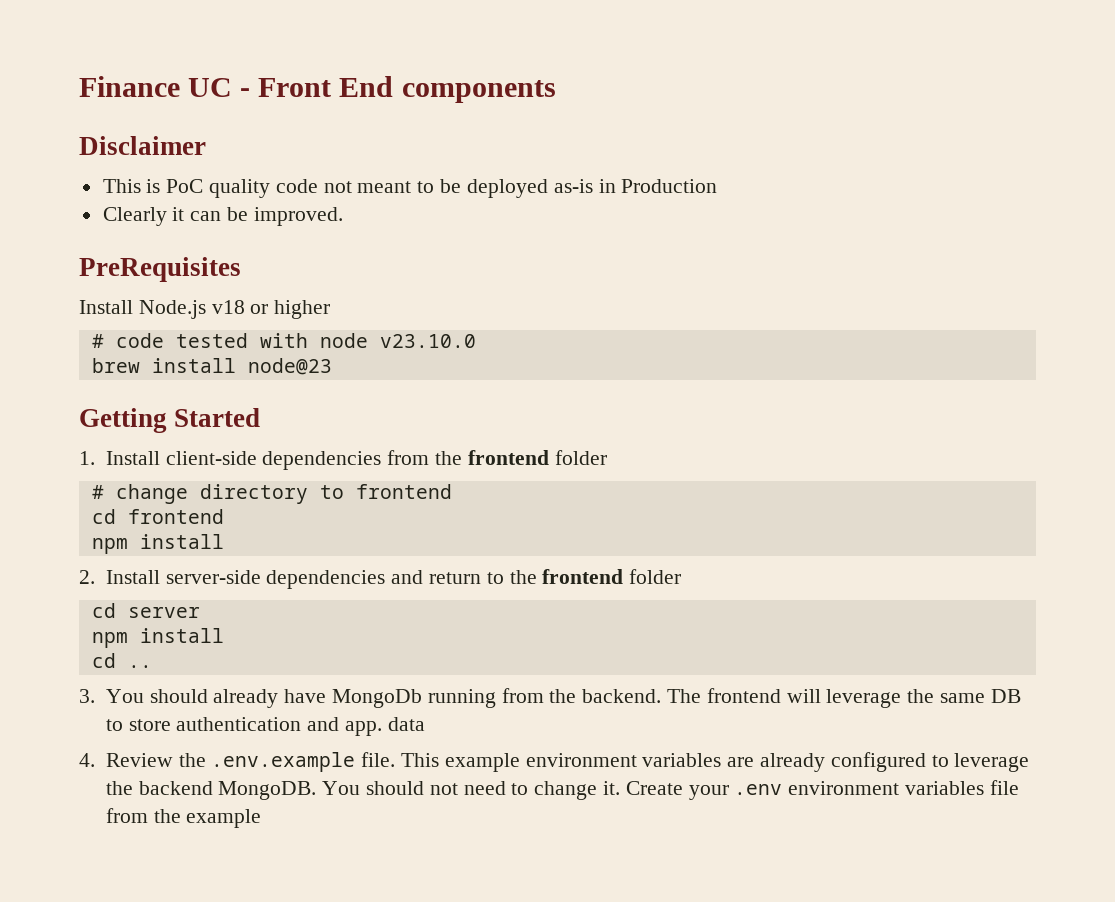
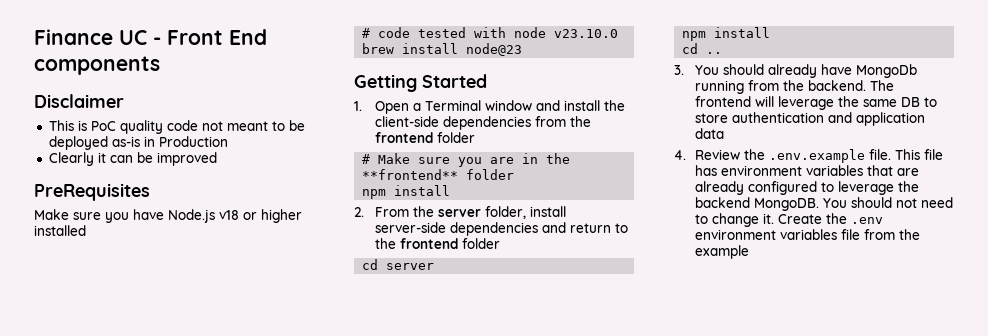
[253,207,343,226] improved. -> [156,152,217,166] improved
[79,300,133,314] Install -> [34,209,164,223] Make sure you have
(331, 309) none -> [34,225,86,236] installed
[105,451,160,465] Install -> [375,100,626,114] Open a Terminal window and install the
[115,484,452,504] [91,509,224,524] [91,534,224,554] [79,570,160,584] change directory to frontend // cd frontend // npm install // 2. Install -> [378,153,571,167] [362,169,515,180] [362,185,451,199] [354,206,567,219] Make sure you are in the **frontend** folder // npm install // 2. From the server folder, install
[344,721,382,736] app. -> [856,112,926,126] application
[444,753,722,772] example environment variables -> [924,149,944,160] [695,165,894,176] file has environment variables that
[688,785,729,800] your -> [826,213,848,224] the

